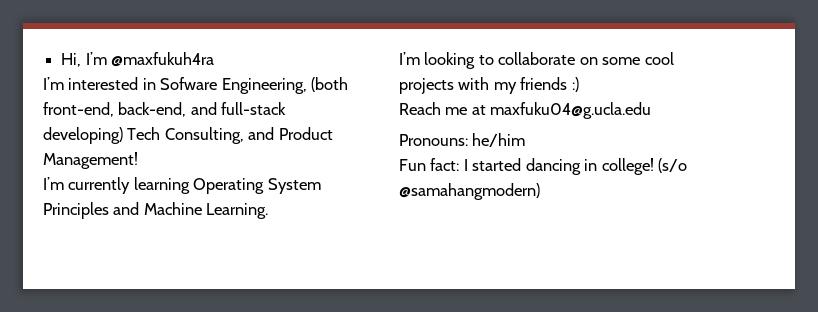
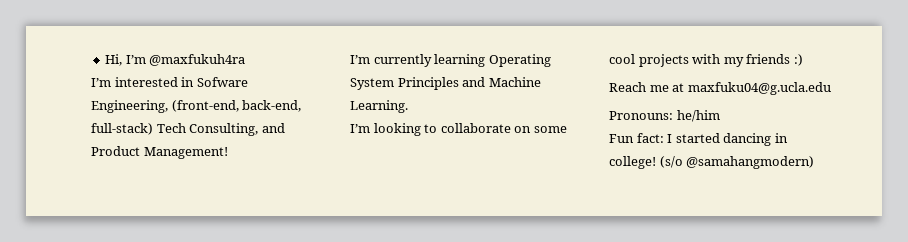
[311,77,349,92] [43,102,287,117] [43,127,123,144] (both front-end, back-end, and full-stack developing) -> [171,100,302,112] [91,123,153,135] (front-end, back-end, full-stack)

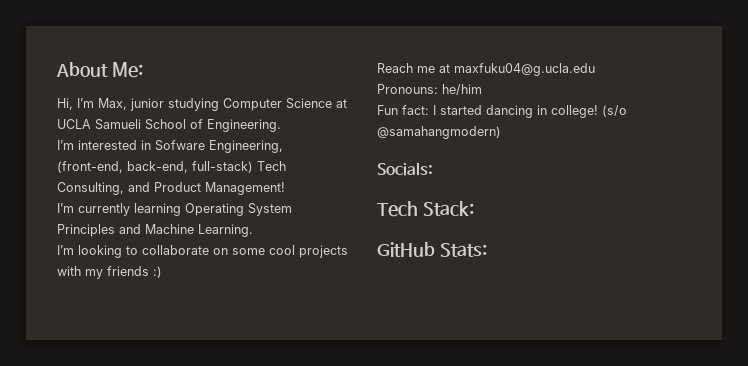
[105,54,246,66] Hi, I’m @maxfukuh4ra -> [56,62,143,78] [57,98,347,111] [57,119,281,132] About Me: // Hi, I’m Max, junior studying Computer Science at UCLA Samueli School of Engineering.
(815, 162) none -> [377,162,433,176] [377,201,474,217] [377,242,487,257] // Socials: // Tech Stack: // GitHub Stats:

